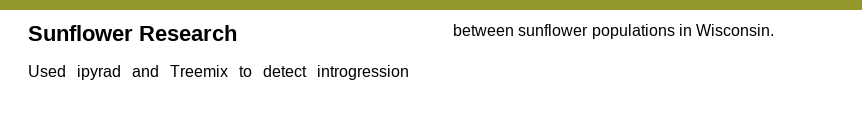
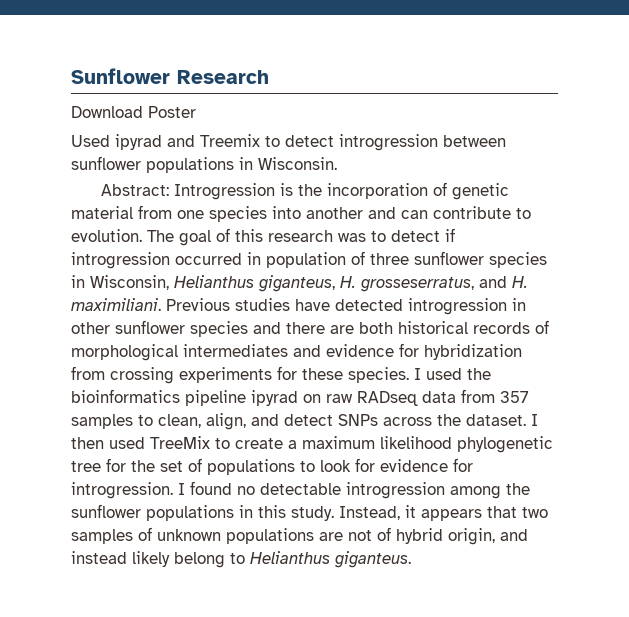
(237, 33) none -> [71,106,196,118] // Download Poster
(775, 30) none -> [101,182,510,200] [71,205,531,222] [71,228,455,246] [71,251,547,269] [71,275,528,292] [71,298,526,315] [71,320,549,337] [71,343,522,361] [71,366,491,384] [71,389,529,406] [71,413,538,430] [71,436,553,453] [71,458,473,475] [71,481,530,499] [71,504,548,521] [71,527,528,545] [71,551,411,568] // Abstract: Introgression is the incorporation of genetic material from one species into another and can contribute to evolution. The goal of this research was to detect if introgression occurred in population of three sunflower species in Wisconsin, Helianthus giganteus, H. grosseserratus, and H. maximiliani. Previous studies have detected introgression in other sunflower species and there are both historical records of morphological intermediates and evidence for hybridization from crossing experiments for these species. I used the bioinformatics pipeline ipyrad on raw RADseq data from 357 samples to clean, align, and detect SNPs across the dataset. I then used TreeMix to create a maximum likelihood phylogenetic tree for the set of populations to look for evidence for introgression. I found no detectable introgression among the sunflower populations in this study. Instead, it appears that two samples of unknown populations are not of hybrid origin, and instead likely belong to Helianthus giganteus.

